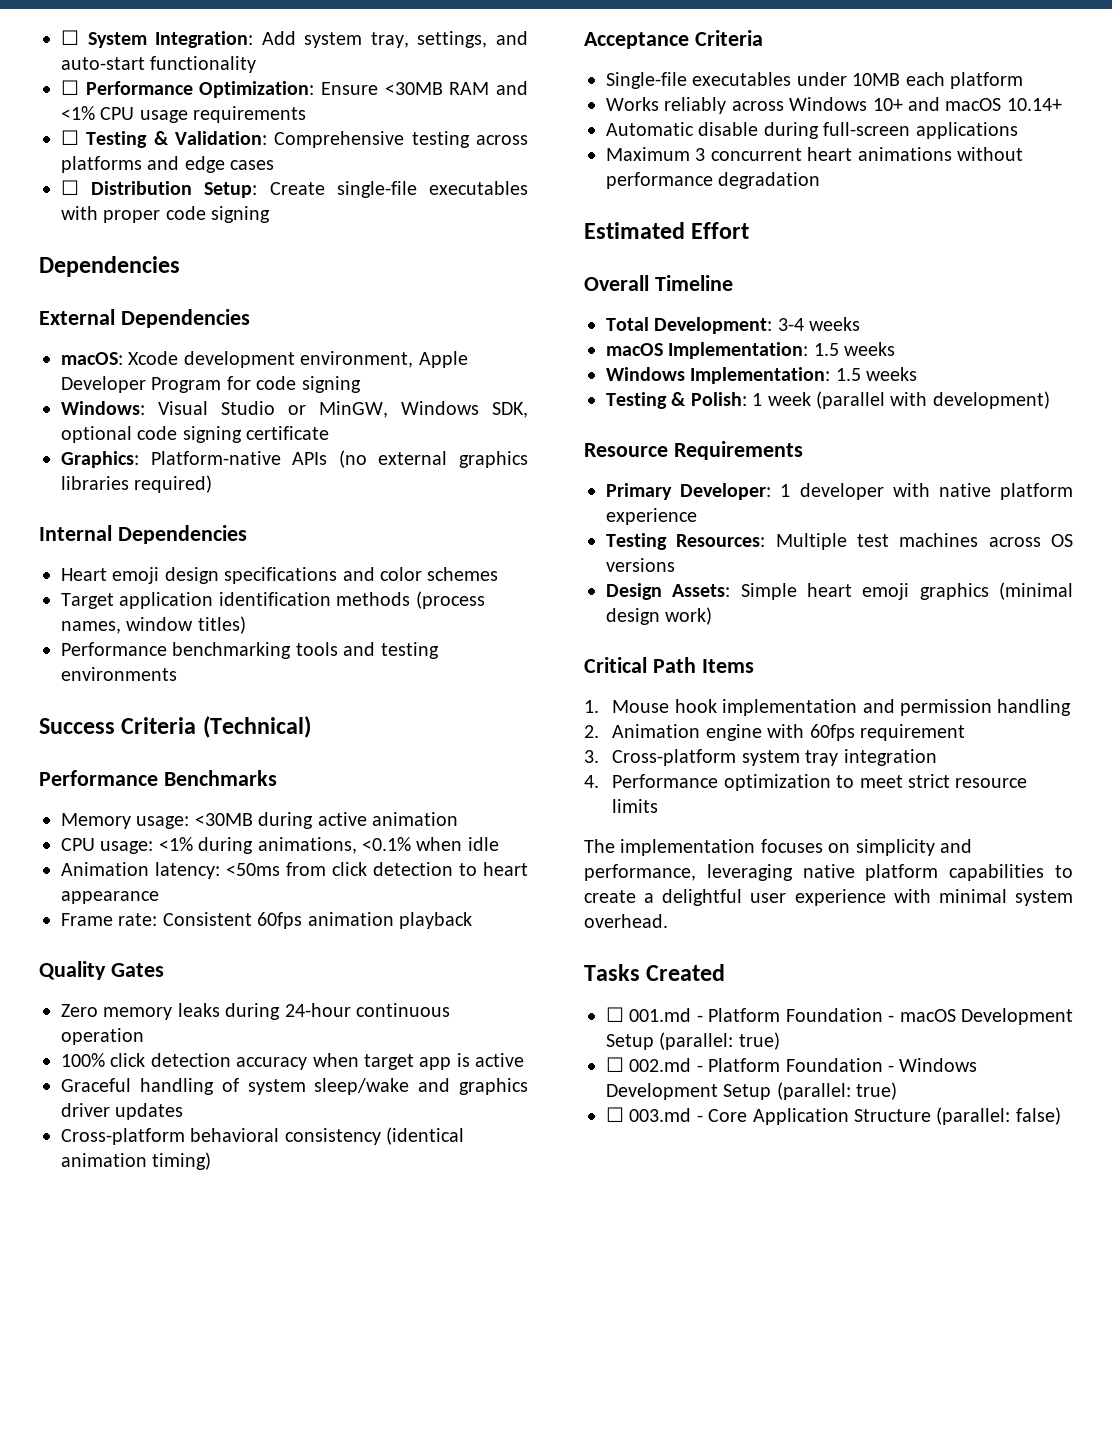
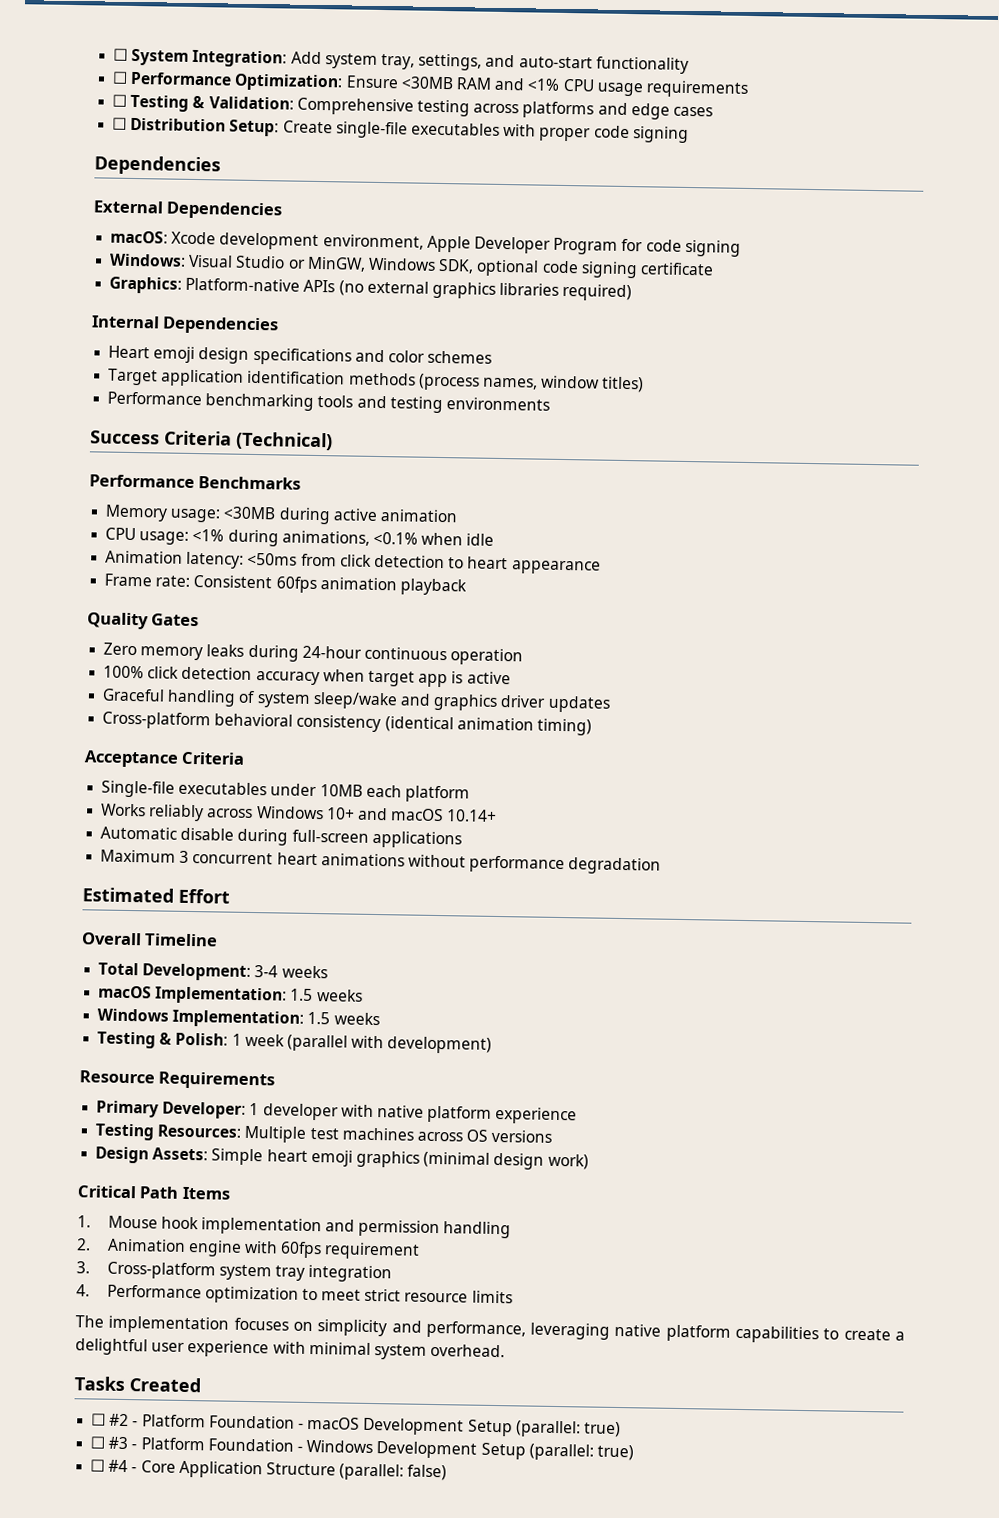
[629,1008,692,1022] 001.md -> [109,1413,130,1427] #2
[629,1058,692,1072] 002.md -> [108,1436,129,1450] #3
[629,1108,692,1122] 003.md -> [108,1459,129,1473] #4

